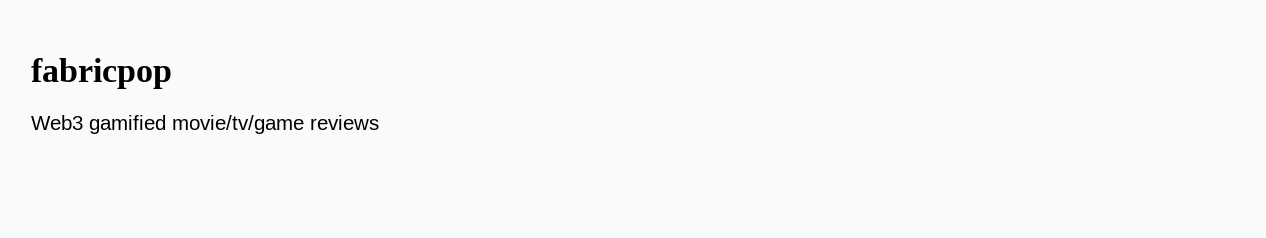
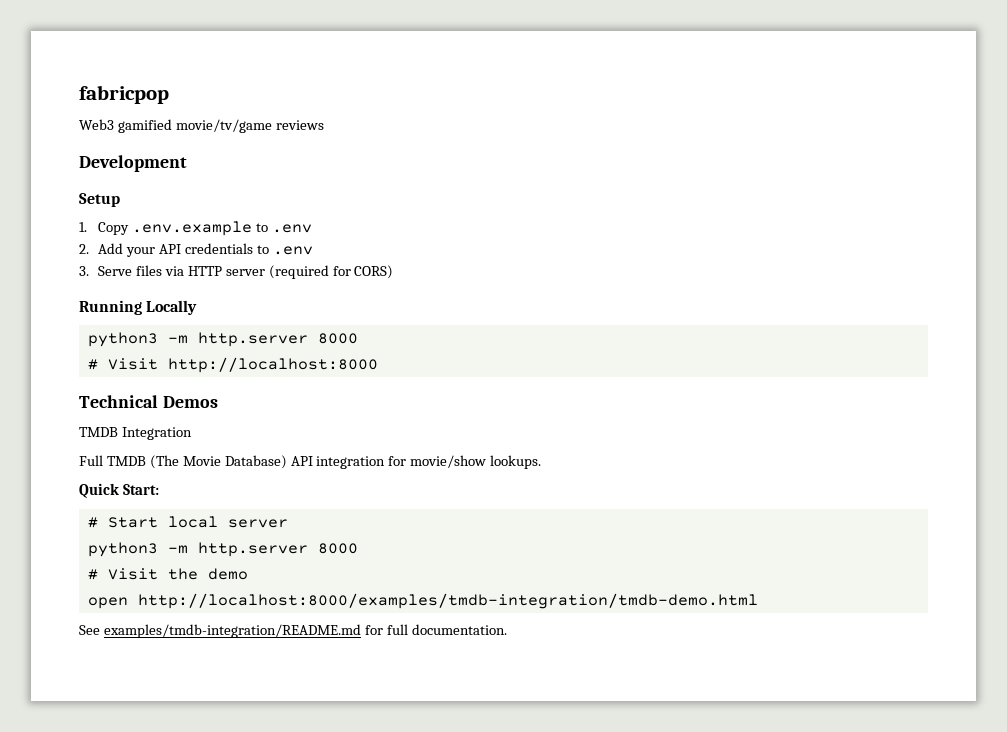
(379, 122) none -> [79,155,187,172] [79,193,120,207] [79,221,312,236] [79,243,313,257] [79,265,394,279] [79,300,198,315] [87,332,358,347] [87,357,378,373] [79,395,218,408] [79,427,192,440] [79,455,542,469] [79,483,159,498] [87,516,288,528] [87,542,358,557] [87,568,248,580] [87,593,758,609] [79,624,507,638] // Development // Setup // 1. Copy .env.example to .env // 2. Add your API credentials to .env // 3. Serve files via HTTP server (required for CORS) // Running Locally // python3 -m http.server 8000 // # Visit http://localhost:8000 // Technical Demos // TMDB Integration // Full TMDB (The Movie Database) API integration for movie/show lookups. // Quick Start: // # Start local server // python3 -m http.server 8000 // # Visit the demo // open http://localhost:8000/examples/tmdb-integration/tmdb-demo.html // See examples/tmdb-integration/README.md for full documentation.

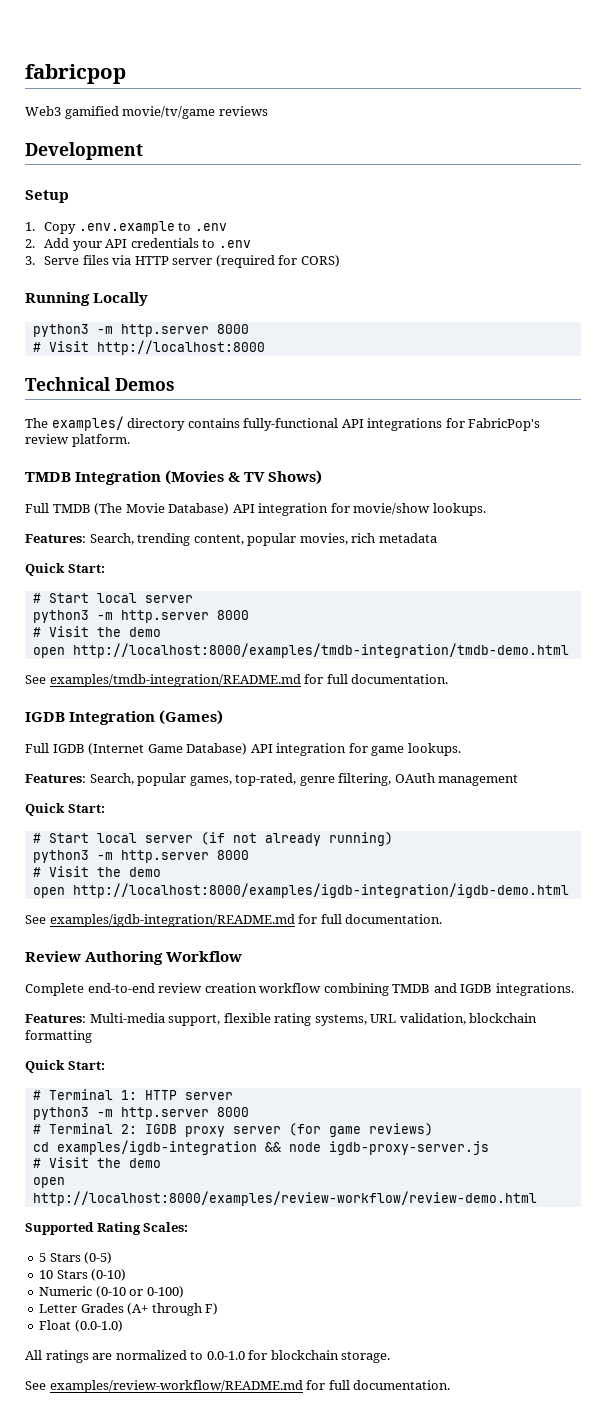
[79,427,192,440] TMDB Integration -> [25,416,541,431] [25,434,130,447] [25,470,323,485] The examples/ directory contains fully-functional API integrations for FabricPop's review platform. // TMDB Integration (Movies & TV Shows)
(542, 462) none -> [25,533,437,546] // Features: Search, trending content, popular movies, rich metadata
(507, 629) none -> [25,710,224,725] [25,743,461,756] [25,773,519,786] [25,803,105,816] [32,832,393,846] [32,850,249,863] [32,866,161,877] [32,883,569,898] [25,914,443,927] [25,951,243,965] [25,983,574,996] [25,1013,538,1026] [25,1030,92,1043] [25,1060,105,1073] [32,1089,233,1100] [32,1107,249,1120] [32,1123,433,1137] [32,1140,489,1155] [32,1157,161,1168] [32,1177,65,1188] [32,1191,537,1206] [25,1222,189,1235] [39,1252,113,1264] [39,1269,127,1281] [39,1286,184,1298] [39,1303,219,1316] [39,1320,123,1332] [25,1350,391,1363] [25,1380,451,1393] // IGDB Integration (Games) // Full IGDB (Internet Game Database) API integration for game lookups. // Features: Search, popular games, top-rated, genre filtering, OAuth management // Quick Start: // # Start local server (if not already running) // python3 -m http.server 8000 // # Visit the demo // open http://localhost:8000/examples/igdb-integration/igdb-demo.html // See examples/igdb-integration/README.md for full documentation. // Review Authoring Workflow // Complete end-to-end review creation workflow combining TMDB and IGDB integrations. // Features: Multi-media support, flexible rating systems, URL validation, blockchain formatting // Quick Start: // # Terminal 1: HTTP server // python3 -m http.server 8000 // # Terminal 2: IGDB proxy server (for game reviews) // cd examples/igdb-integration && node igdb-proxy-server.js // # Visit the demo // open http://localhost:8000/examples/review-workflow/review-demo.html // Supported Rating Scales: // 5 Stars (0-5) // 10 Stars (0-10) // Numeric (0-10 or 0-100) // Letter Grades (A+ through F) // Float (0.0-1.0) // All ratings are normalized to 0.0-1.0 for blockchain storage. // See examples/review-workflow/README.md for full documentation.

